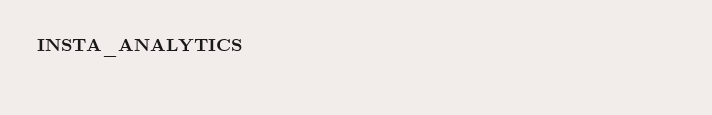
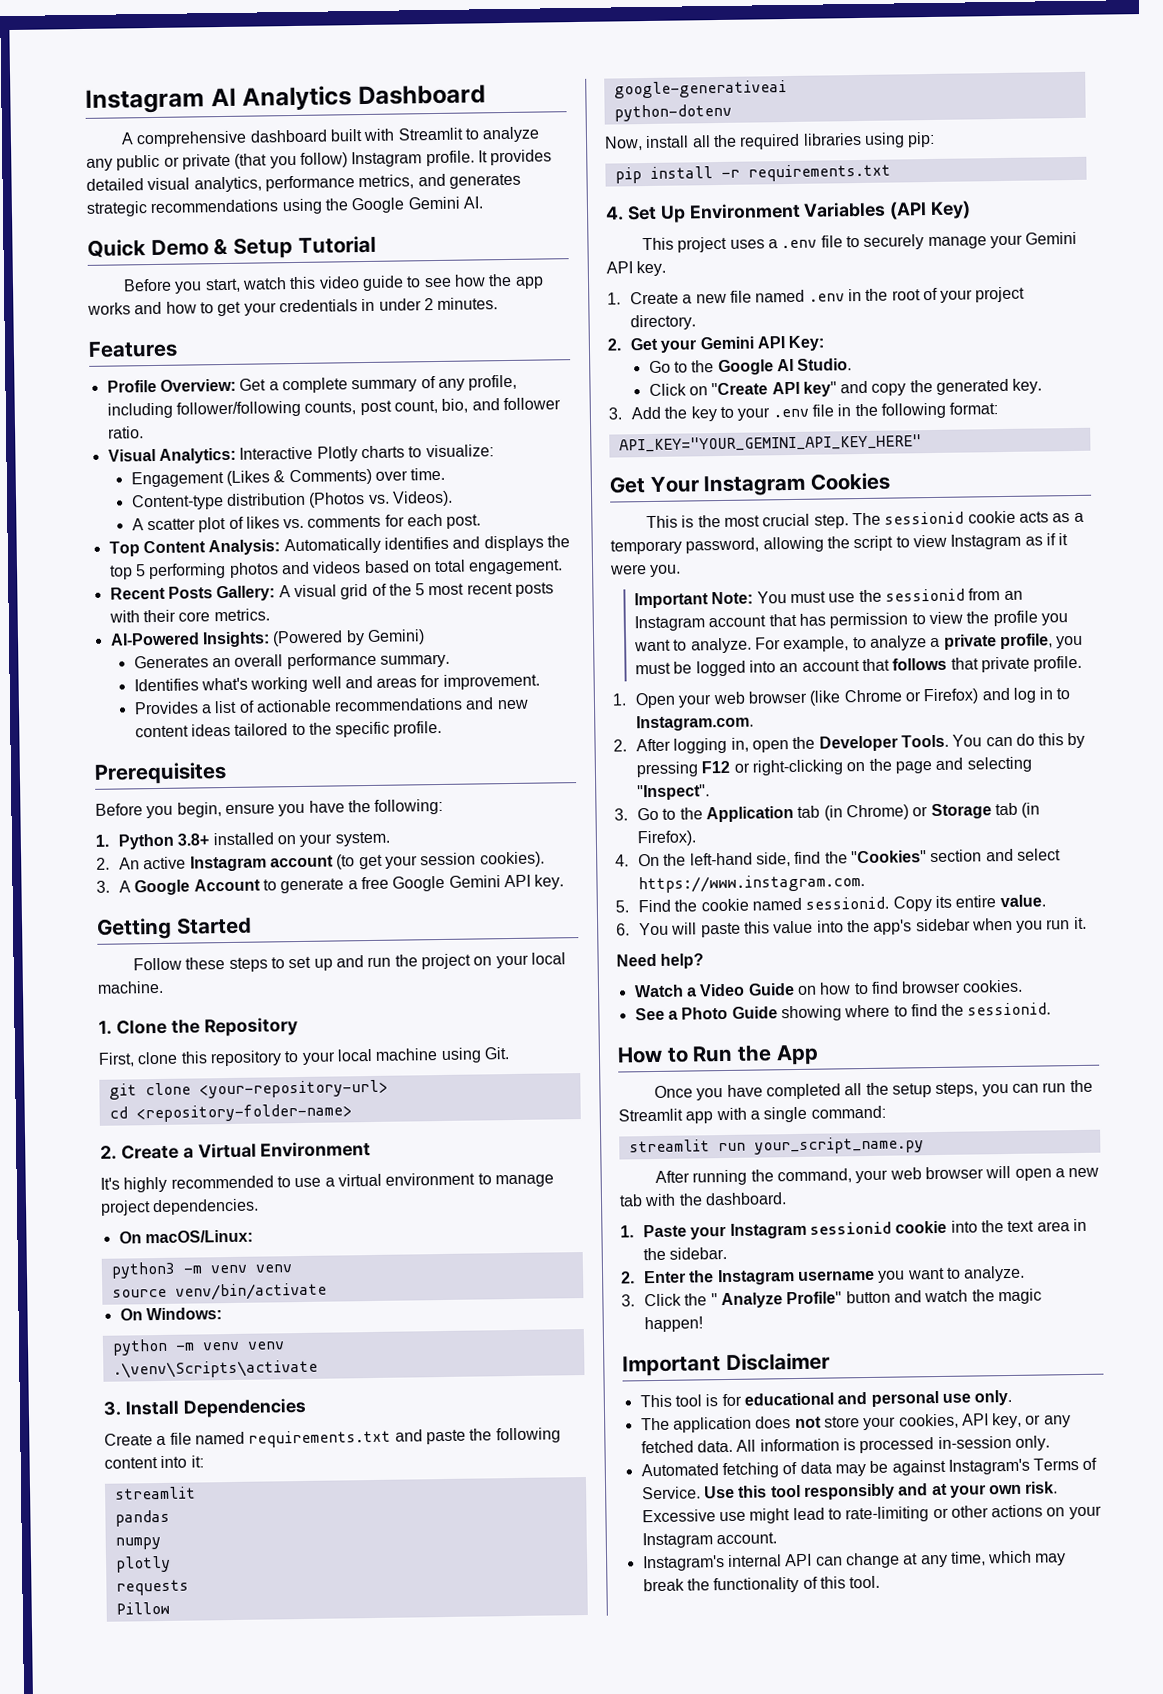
[37,38,242,57] INSTA_ANALYTICS -> [85,84,486,114] [121,126,541,148] [86,149,553,171] [86,173,521,193] [86,196,483,217] [87,235,376,259] [123,273,544,294] [87,297,499,317] [88,340,178,358] [106,374,518,394] [106,397,561,419] [107,426,144,439] [107,444,494,464] [130,467,446,488] [130,490,453,511] [131,513,482,533] [108,535,570,557] [108,559,564,580] [109,582,555,602] [108,608,270,623] [109,629,425,648] [133,652,450,670] [133,673,540,693] [133,697,529,715] [134,720,443,738] [94,762,227,785] [95,798,444,819] [95,831,390,850] [96,851,545,872] [96,874,565,896] [96,916,252,940] [133,952,566,972] [97,980,164,994] [98,1017,298,1037] [98,1047,509,1067] [108,1079,388,1100] [108,1103,352,1123] [100,1141,372,1160] [100,1172,554,1193] [100,1198,260,1216] [118,1229,253,1244] [110,1261,292,1279] [111,1282,327,1301] [119,1307,222,1321] [111,1338,285,1356] [112,1359,318,1379] [103,1397,307,1418] [104,1427,561,1448] [104,1455,204,1469] [114,1486,196,1500] [114,1509,170,1527] [114,1537,161,1550] [114,1555,171,1573] [115,1579,189,1596] [115,1601,170,1615] [613,80,787,99] [613,103,732,122] [604,131,936,151] [614,163,891,184] [605,200,972,223] [642,231,1078,253] [606,260,667,277] [607,286,1026,305] [629,314,696,331] [607,335,826,353] [648,358,853,376] [648,378,1043,397] [608,402,999,422] [618,434,922,453] [609,472,891,497] [646,510,1084,529] [610,533,1069,555] [610,564,682,578] [633,588,1023,609] [633,610,1068,632] [633,633,1084,654] [634,655,1083,677] [612,687,1071,709] [635,714,754,732] [613,732,1086,754] [635,756,1032,778] [636,784,710,801] [614,802,1041,823] [636,830,696,847] [615,848,1061,867] [637,874,865,894] [615,894,1046,913] [616,916,1087,938] [616,953,705,969] [633,979,1024,998] [634,1002,1052,1022] [617,1044,819,1066] [654,1079,1093,1101] [618,1105,886,1124] [628,1136,924,1155] [655,1165,1100,1186] [619,1192,787,1207] [620,1218,1087,1240] [642,1246,728,1261] [621,1265,1026,1286] [621,1288,1042,1309] [643,1316,703,1333] [622,1352,830,1377] [639,1389,1013,1408] [640,1412,1071,1433] [640,1435,1050,1454] [640,1457,1098,1479] [641,1481,1059,1500] [641,1504,1102,1524] [641,1532,777,1549] [642,1550,1067,1572] [642,1575,881,1594] Instagram AI Analytics Dashboard // A comprehensive dashboard built with Streamlit to analyze any public or private (that you follow) Instagram profile. It provides detailed visual analytics, performance metrics, and generates strategic recommendations using the Google Gemini AI. // Quick Demo & Setup Tutorial // Before you start, watch this video guide to see how the app works and how to get your credentials in under 2 minutes. // Features // Profile Overview: Get a complete summary of any profile, including follower/following counts, post count, bio, and follower ratio. // Visual Analytics: Interactive Plotly charts to visualize: // Engagement (Likes & Comments) over time. // Content-type distribution (Photos vs. Videos). // A scatter plot of likes vs. comments for each post. // Top Content Analysis: Automatically identifies and displays the top 5 performing photos and videos based on total engagement. // Recent Posts Gallery: A visual grid of the 5 most recent posts with their core metrics. // AI-Powered Insights: (Powered by Gemini) // Generates an overall performance summary. // Identifies what's working well and areas for improvement. // Provides a list of actionable recommendations and new content ideas tailored to the specific profile. // Prerequisites // Before you begin, ensure you have the following: // 1. Python 3.8+ installed on your system. // 2. An active Instagram account (to get your session cookies). // 3. A Google Account to generate a free Google Gemini API key. // Getting Started // Follow these steps to set up and run the project on your local machine. // 1. Clone the Repository // First, clone this repository to your local machine using Git. // git clone <your-repository-url> // cd <repository-folder-name> // 2. Create a Virtual Environment // It's highly recommended to use a virtual environment to manage project dependencies. // On macOS/Linux: // python3 -m venv venv // source venv/bin/activate // On Windows: // python -m venv venv // .\venv\Scripts\activate // 3. Install Dependencies // Create a file named requirements.txt and paste the following content into it: // streamlit // pandas // numpy // plotly // requests // Pillow // google-generativeai // python-dotenv // Now, install all the required libraries using pip: // pip install -r requirements.txt // 4. Set Up Environment Variables (API Key) // This project uses a .env file to securely manage your Gemini API key. // 1. Create a new file named .env in the root of your project directory. // 2. Get your Gemini API Key: // Go to the Google AI Studio. // Click on "Create API key" and copy the generated key. // 3. Add the key to your .env file in the following format: // API_KEY="YOUR_GEMINI_API_KEY_HERE" // Get Your Instagram Cookies // This is the most crucial step. The sessionid cookie acts as a temporary password, allowing the script to view Instagram as if it were you. // Important Note: You must use the sessionid from an Instagram account that has permission to view the profile you want to analyze. For example, to analyze a private profile, you must be logged into an account that follows that private profile. // 1. Open your web browser (like Chrome or Firefox) and log in to Instagram.com. // 2. After logging in, open the Developer Tools. You can do this by pressing F12 or right-clicking on the page and selecting "Inspect". // 3. Go to the Application tab (in Chrome) or Storage tab (in Firefox). // 4. On the left-hand side, find the "Cookies" section and select https://www.instagram.com. // 5. Find the cookie named sessionid. Copy its entire value. // 6. You will paste this value into the app's sidebar when you run it. // Need help? // Watch a Video Guide on how to find browser cookies. // See a Photo Guide showing where to find the sessionid. // How to Run the App // Once you have completed all the setup steps, you can run the Streamlit app with a single command: // streamlit run your_script_name.py // After running the command, your web browser will open a new tab with the dashboard. // 1. Paste your Instagram sessionid cookie into the text area in the sidebar. // 2. Enter the Instagram username you want to analyze. // 3. Click the " Analyze Profile" button and watch the magic happen! // Important Disclaimer // This tool is for educational and personal use only. // The application does not store your cookies, API key, or any fetched data. All information is processed in-session only. // Automated fetching of data may be against Instagram's Terms of Service. Use this tool responsibly and at your own risk. Excessive use might lead to rate-limiting or other actions on your Instagram account. // Instagram's internal API can change at any time, which may break the functionality of this tool.

